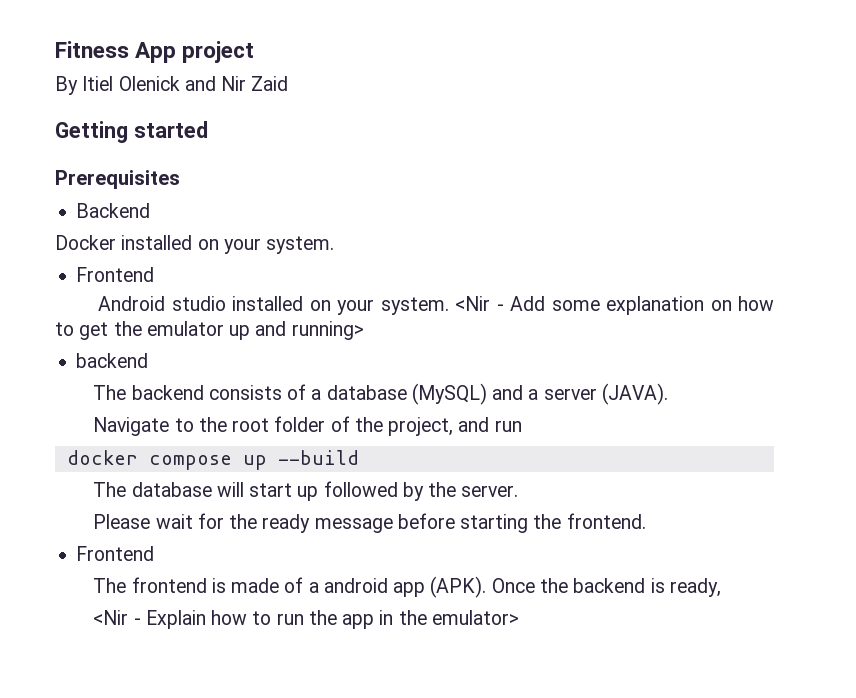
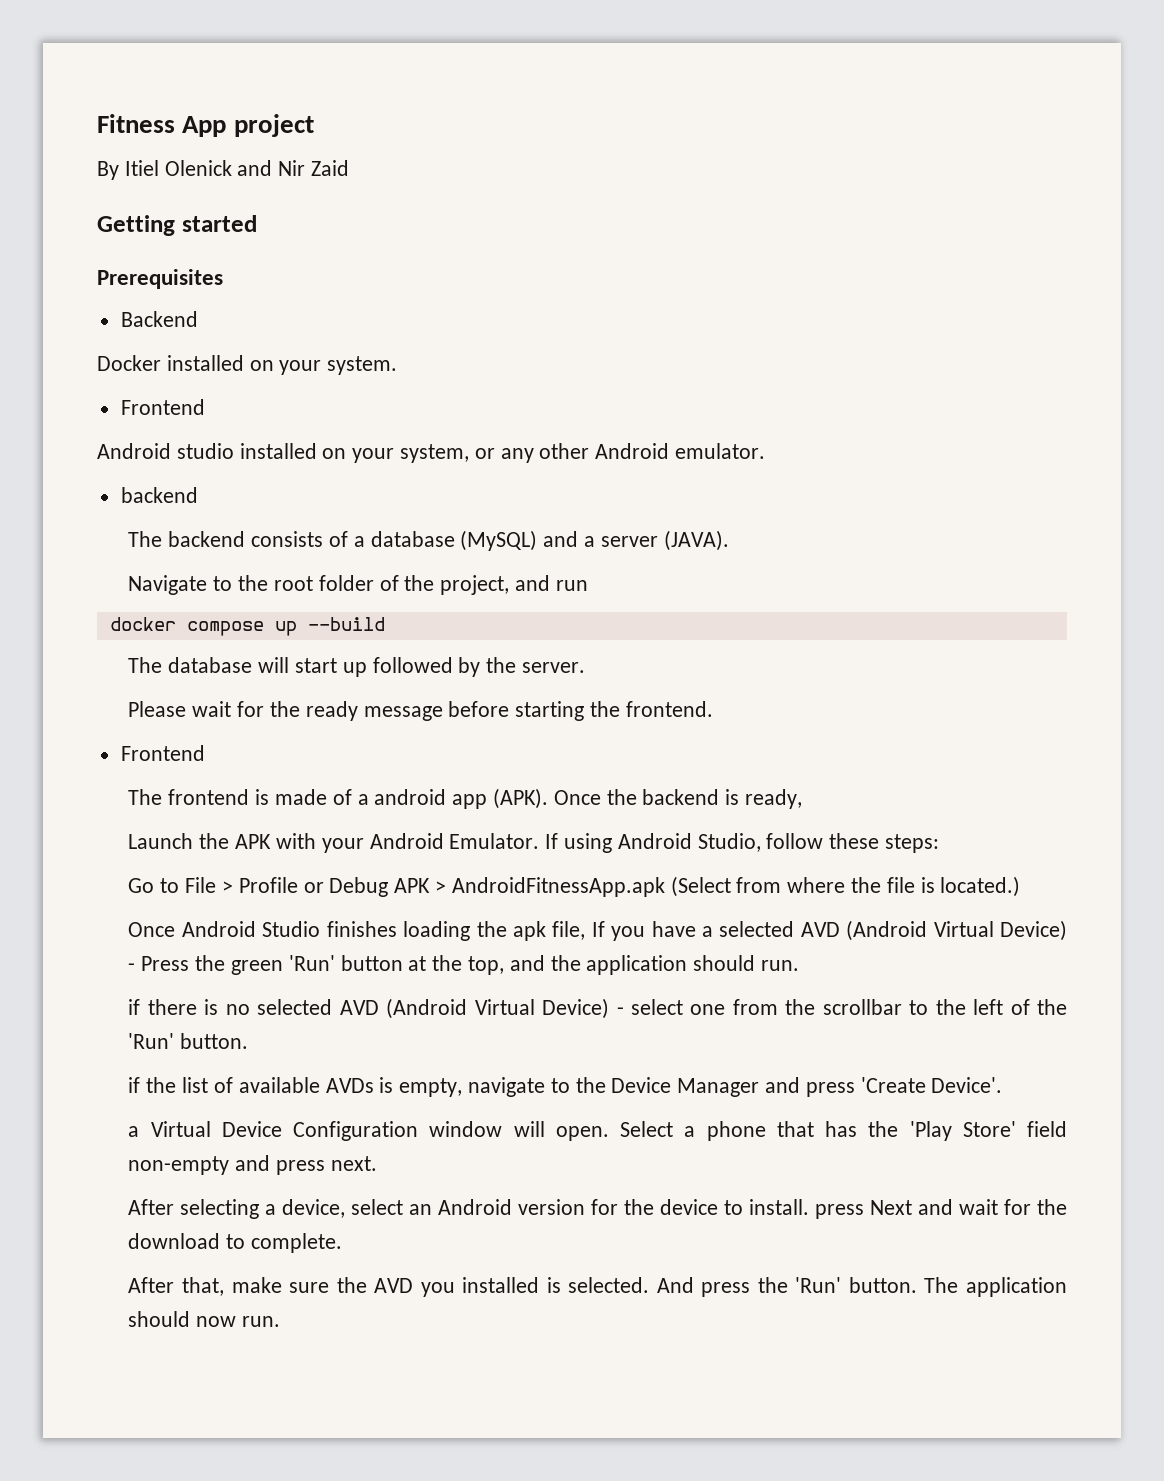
[380,296,774,315] [55,321,364,340] system. <Nir - Add some explanation on how to get the emulator up and running> -> [400,443,766,463] system, or any other Android emulator.
[93,610,519,629] <Nir - Explain how to run the app in the emulator> -> [128,833,939,853] [128,876,1021,897] [128,920,1067,941] [128,955,799,975] [128,998,1068,1019] [128,1033,249,1049] [128,1077,1003,1097] [128,1121,1067,1141] [128,1155,377,1175] [128,1199,1067,1219] [128,1233,343,1253] [128,1277,1067,1297] [128,1311,281,1327] Launch the APK with your Android Emulator. If using Android Studio, follow these steps: // Go to File > Profile or Debug APK > AndroidFitnessApp.apk (Select from where the file is located.) // Once Android Studio finishes loading the apk file, If you have a selected AVD (Android Virtual Device) - Press the green 'Run' button at the top, and the application should run. // if there is no selected AVD (Android Virtual Device) - select one from the scrollbar to the left of the 'Run' button. // if the list of available AVDs is empty, navigate to the Device Manager and press 'Create Device'. // a Virtual Device Configuration window will open. Select a phone that has the 'Play Store' field non-empty and press next. // After selecting a device, select an Android version for the device to install. press Next and wait for the download to complete. // After that, make sure the AVD you installed is selected. And press the 'Run' button. The application should now run.

